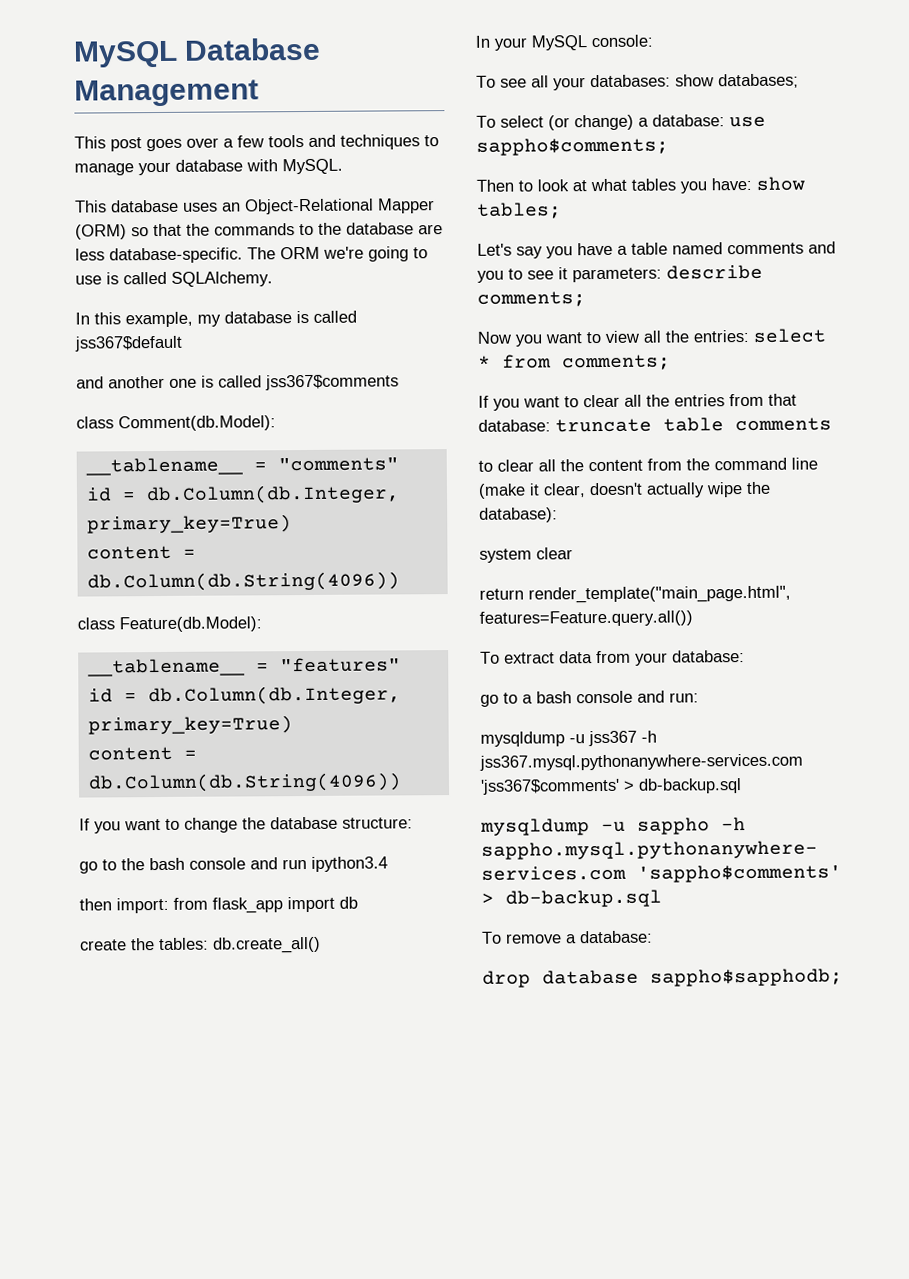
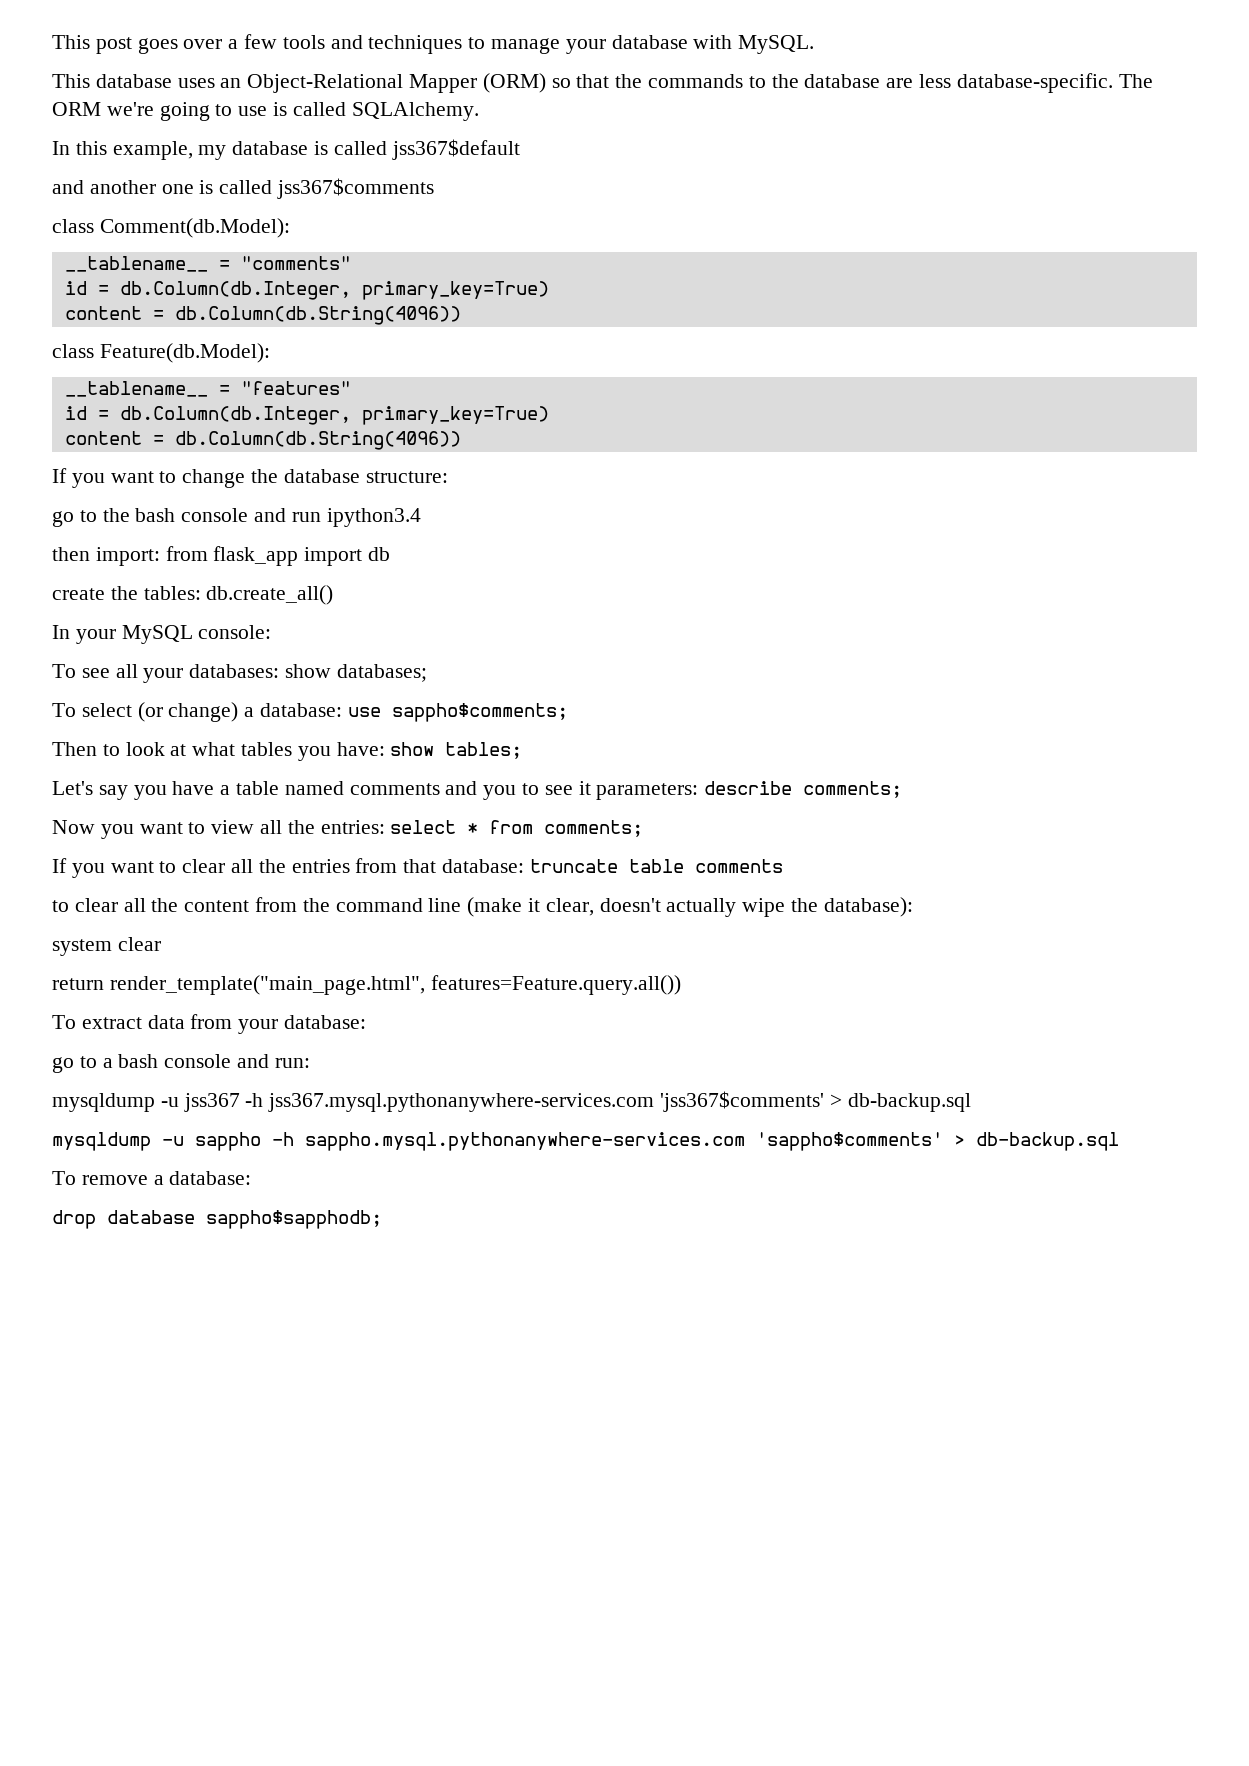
[73,37,322,68] [74,79,259,107] MySQL Database Management // -> (52, 42) none

